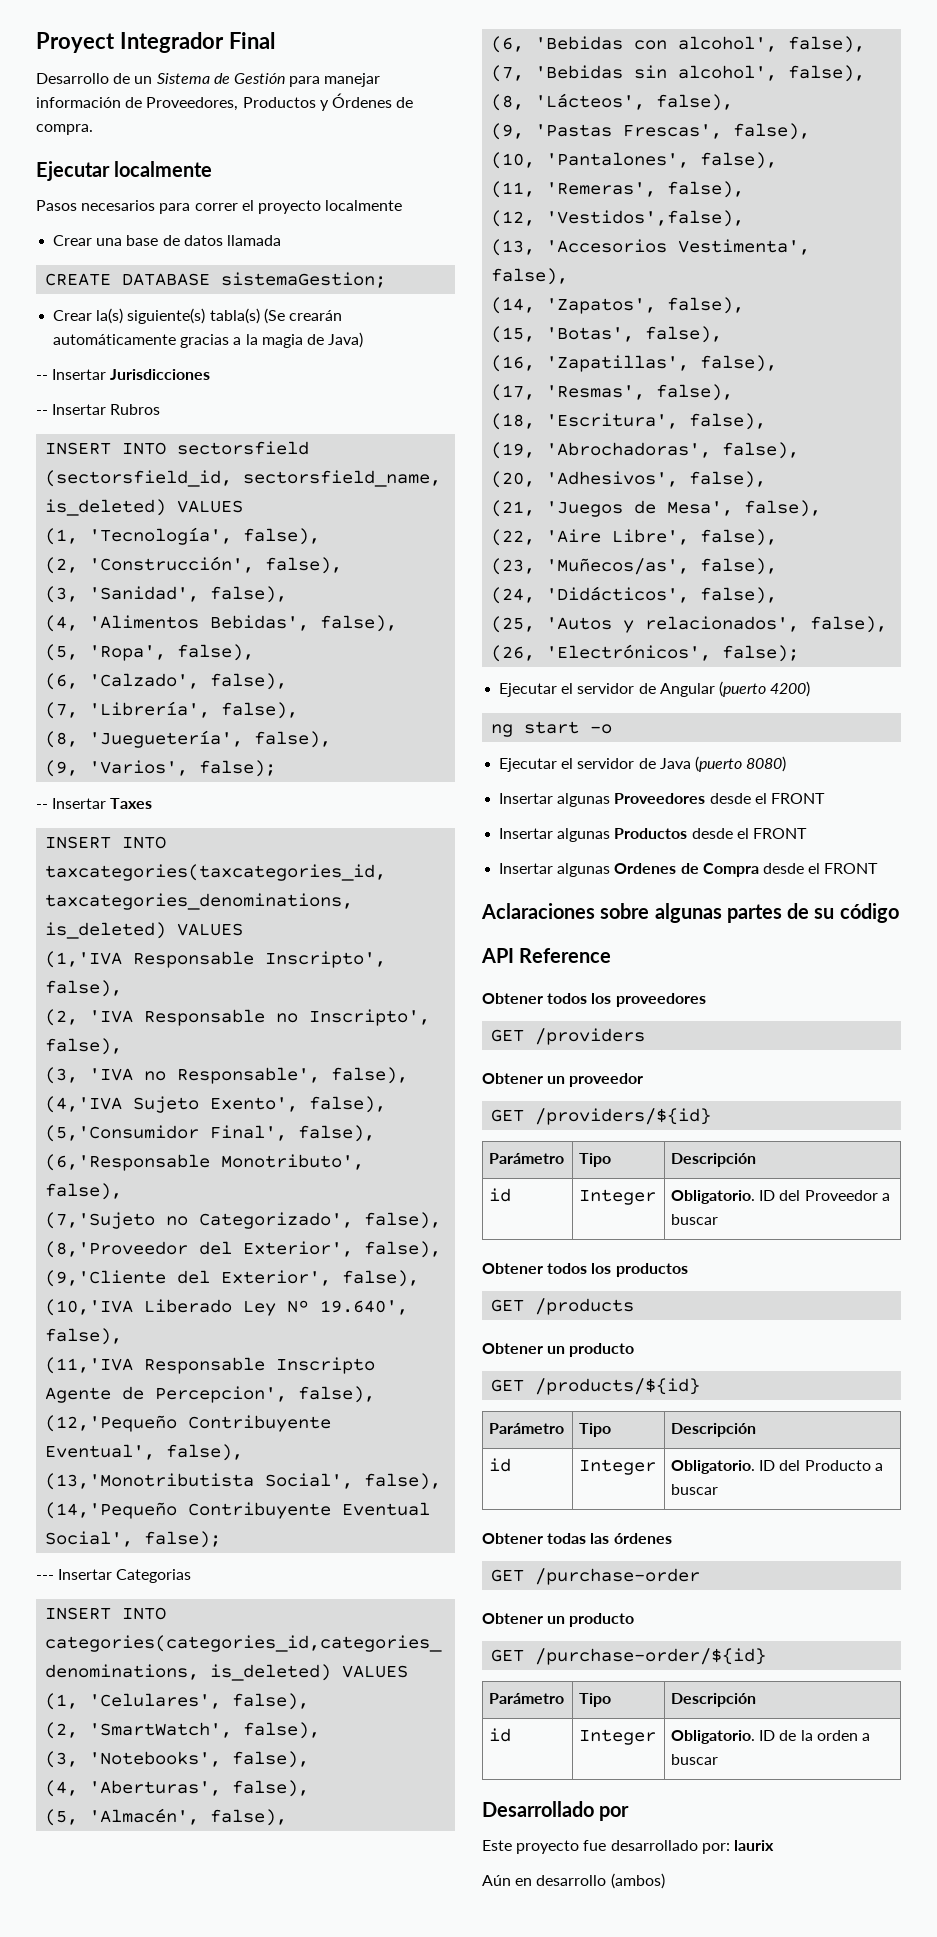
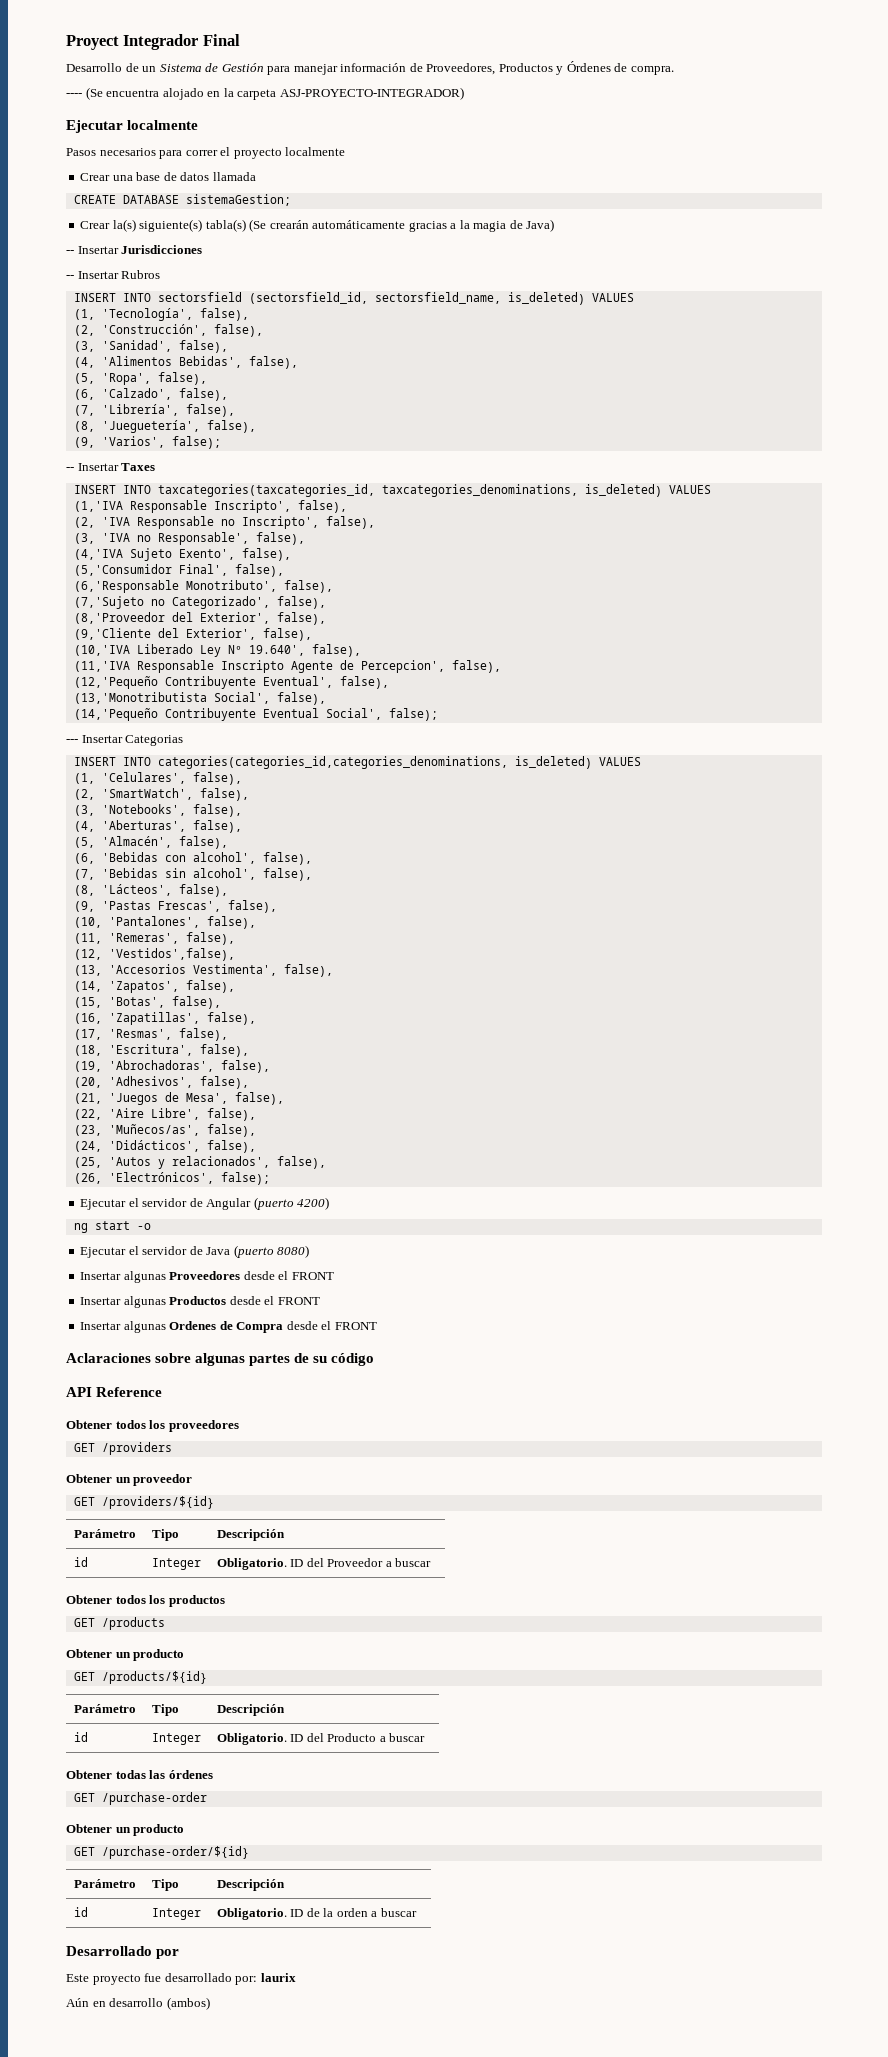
(93, 129) none -> [66,87,464,100] // ---- (Se encuentra alojado en la carpeta ASJ-PROYECTO-INTEGRADOR)

